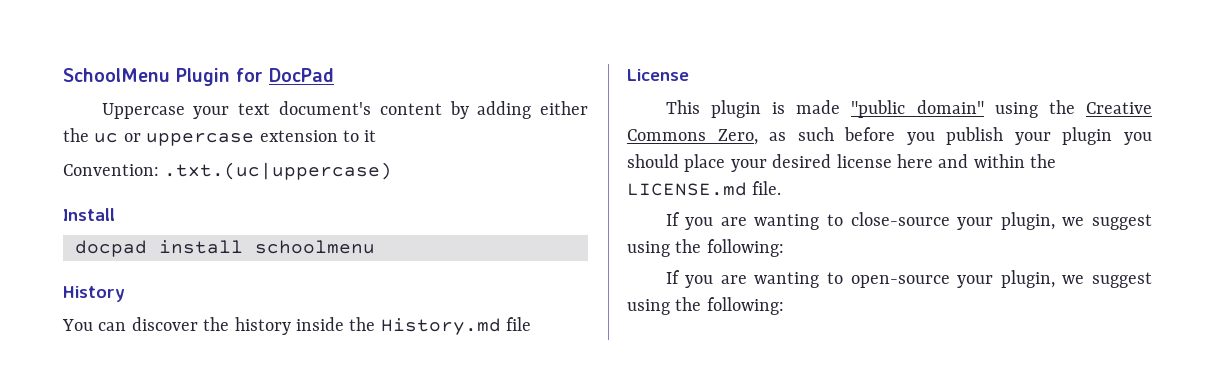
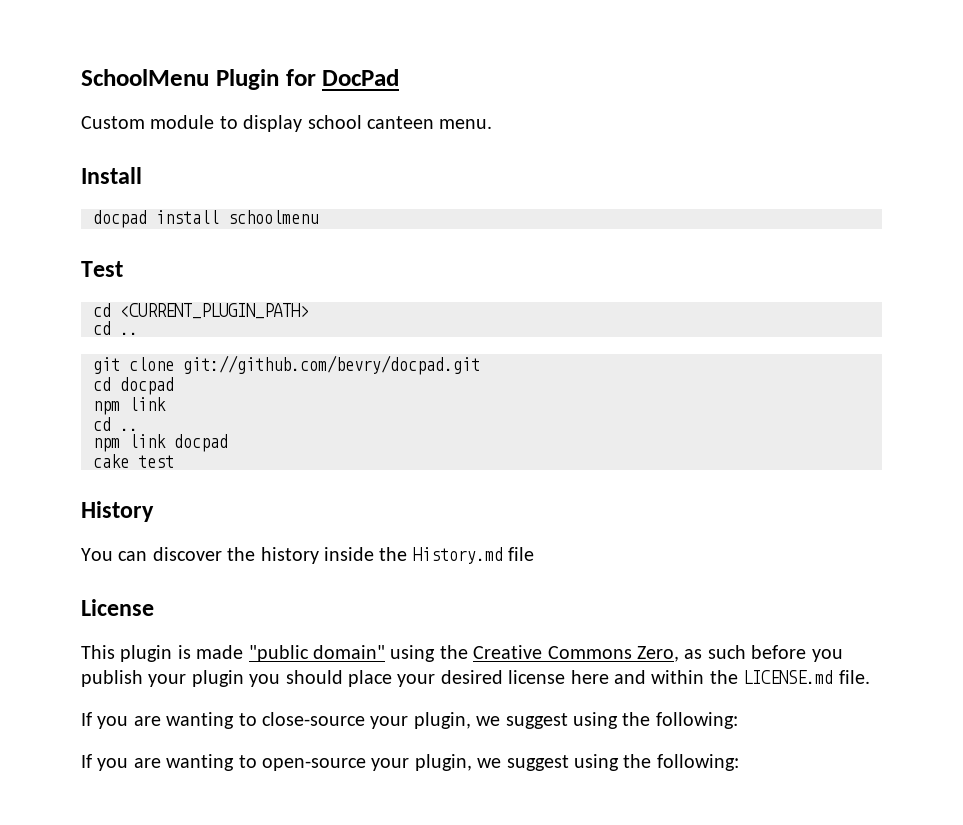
[101,101,588,119] [63,128,377,146] [63,162,393,180] [63,208,115,221] [75,240,375,257] Uppercase your text document's content by adding either the uc or uppercase extension to it // Convention: .txt.(uc|uppercase) // Install // docpad install schoolmenu -> [81,115,493,132] [81,167,142,184] [93,210,318,228] [81,261,123,277] [93,303,309,319] [93,321,138,335] [93,355,480,375] [93,377,174,395] [93,397,166,415] [93,417,138,431] [93,434,228,452] [93,454,174,468] Custom module to display school canteen menu. // Install // docpad install schoolmenu // Test // cd <CURRENT_PLUGIN_PATH> // cd .. // git clone git://github.com/bevry/docpad.git // cd docpad // npm link // cd .. // npm link docpad // cake test

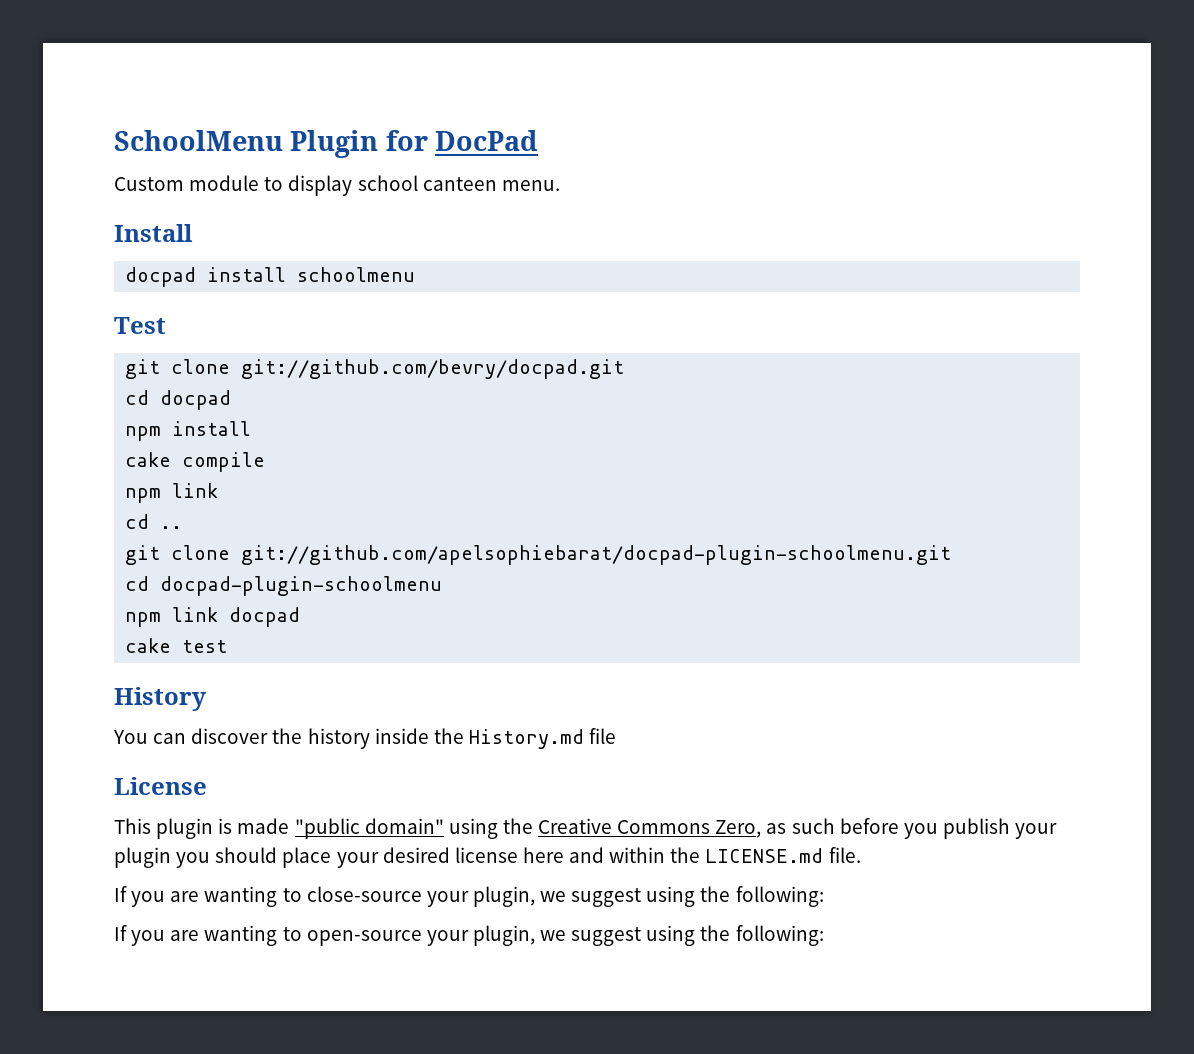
[93,303,309,319] [93,321,138,335] // cd <CURRENT_PLUGIN_PATH> // cd .. -> (166, 325) none
(174, 386) none -> [125,421,252,441] [125,452,266,472] // npm install // cake compile
(138, 429) none -> [125,545,952,565] [125,576,443,596] // git clone git://github.com/apelsophiebarat/docpad-plugin-schoolmenu.git // cd docpad-plugin-schoolmenu

